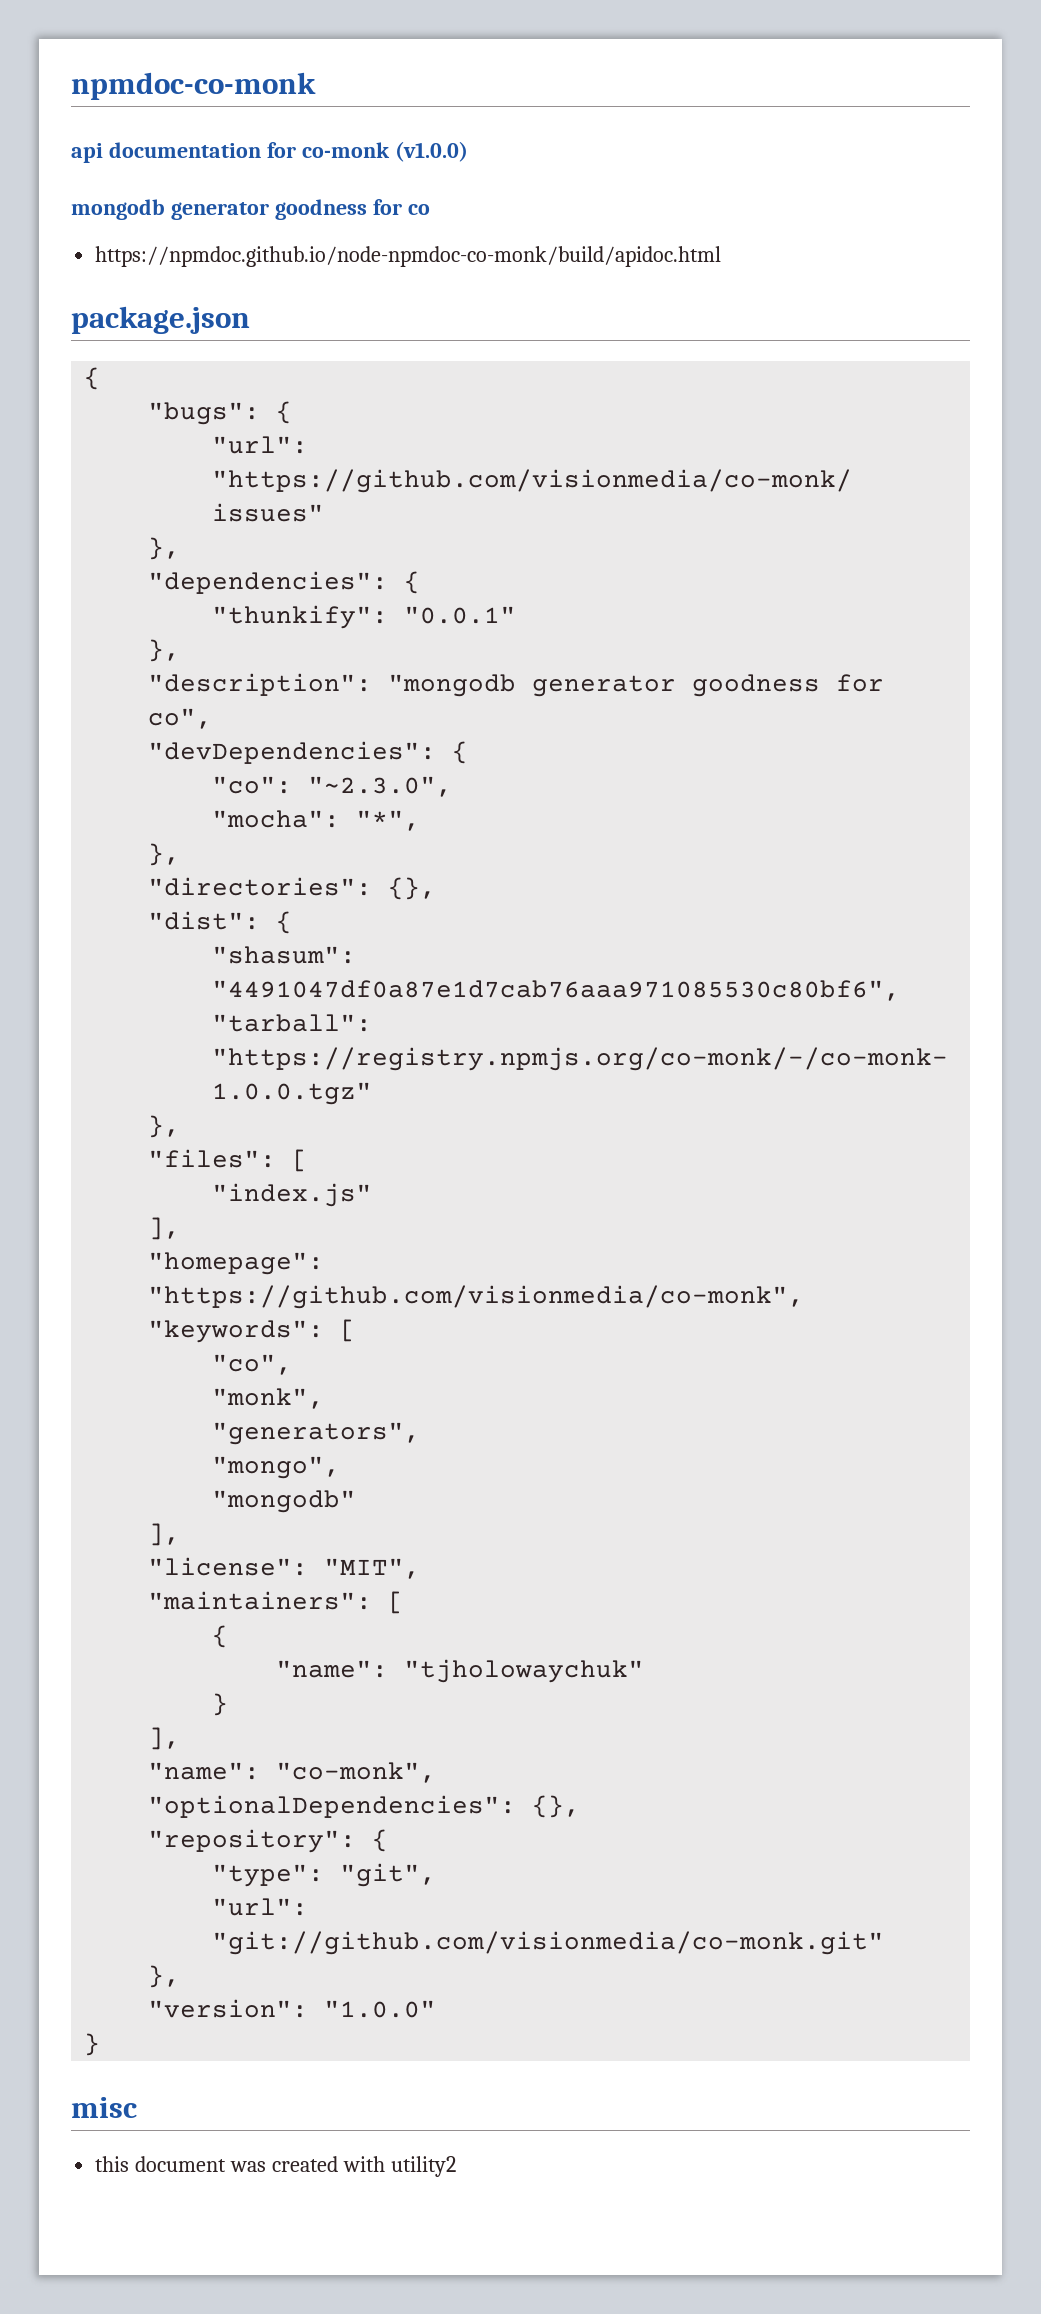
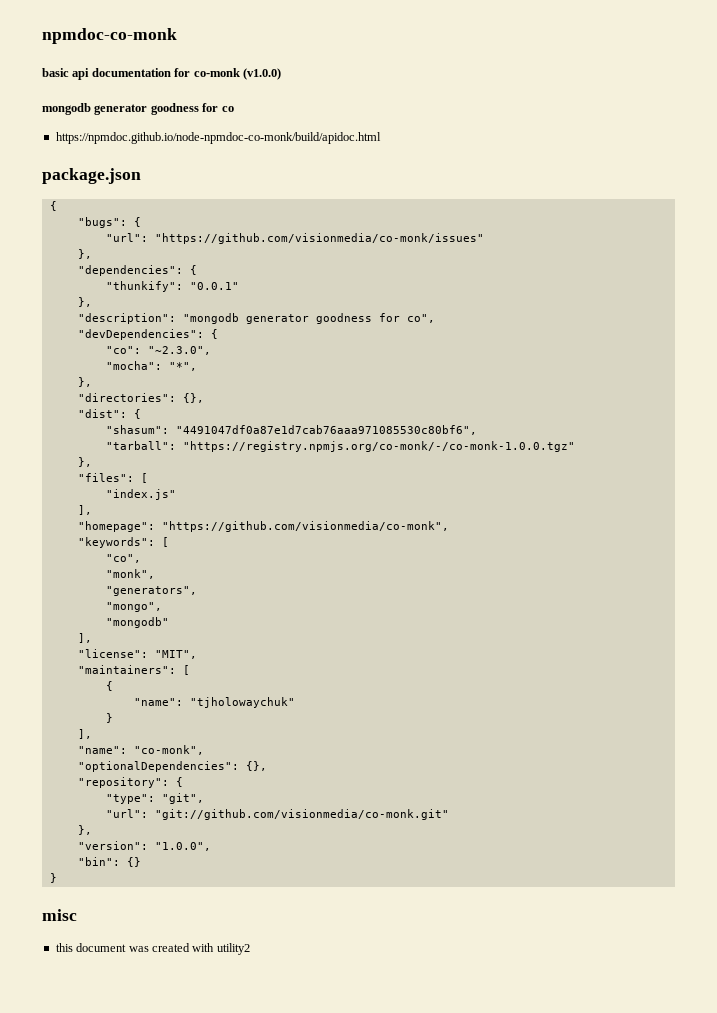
(316, 86) none -> [42,68,69,77] basic
[324,2000,437,2018] "1.0.0" -> [154,842,211,851] [77,857,141,867] "1.0.0", // "bin": {}

